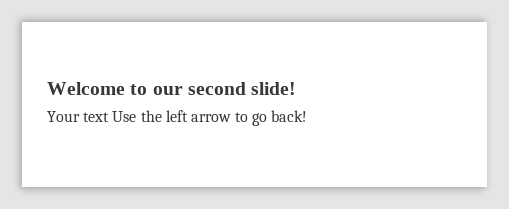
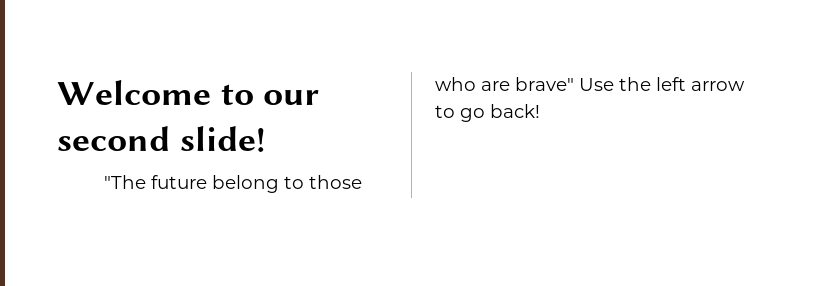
[47,111,110,122] Your text -> [104,175,363,193] [435,77,574,91] "The future belong to those who are brave"

